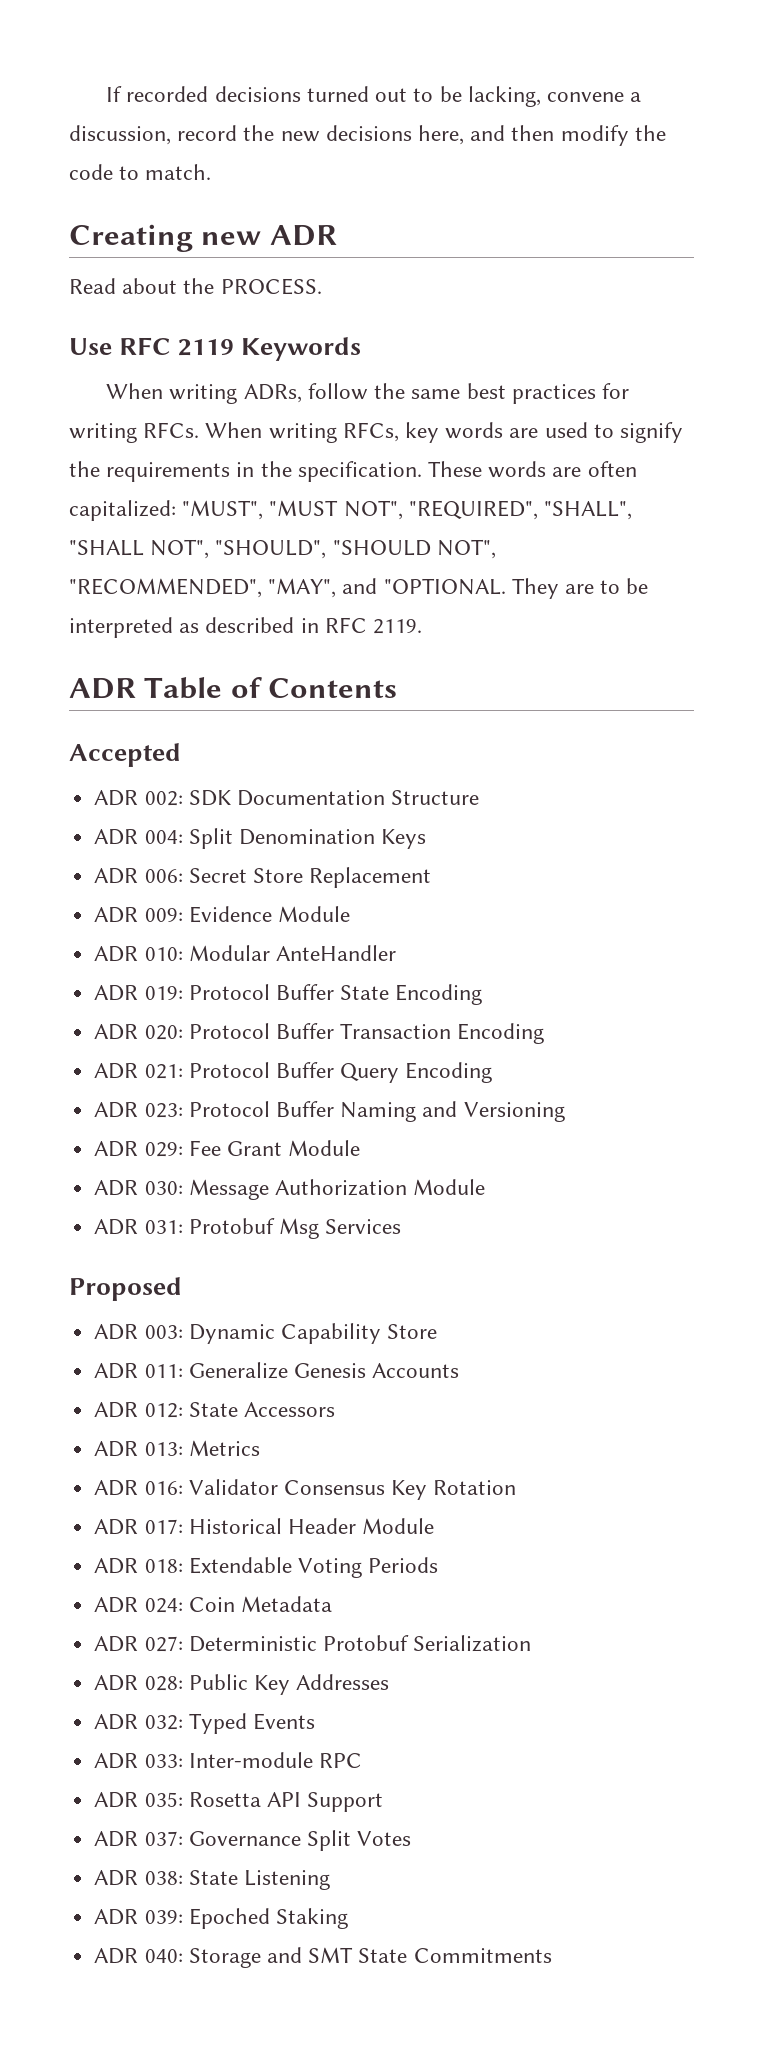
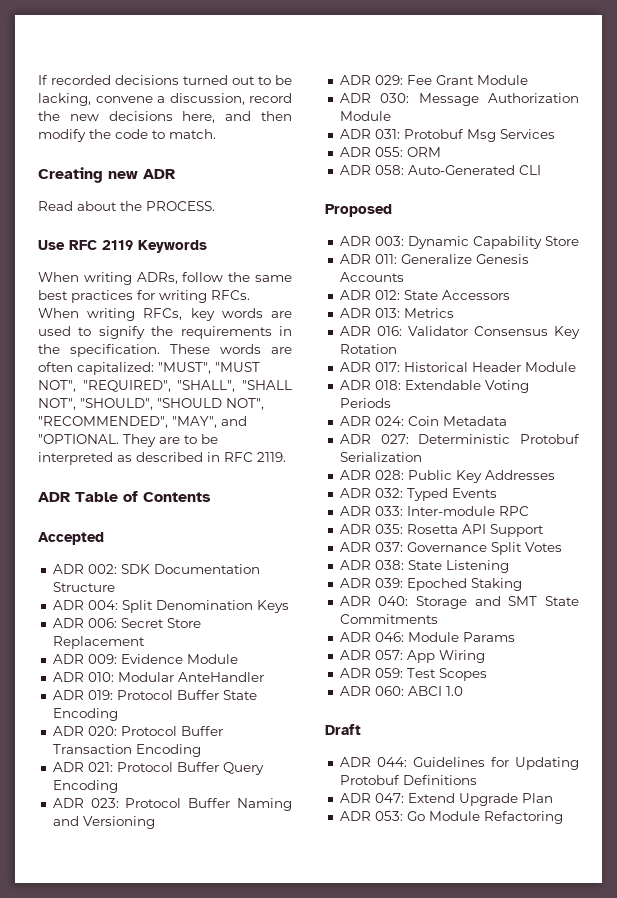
(402, 1226) none -> [339,147,441,157] [339,165,541,175] // ADR 055: ORM // ADR 058: Auto-Generated CLI
(552, 1955) none -> [339,632,515,642] [339,650,485,663] [339,668,487,681] [339,686,463,696] [325,724,361,735] [339,757,579,770] [339,775,477,785] [339,793,553,806] [339,811,563,824] // ADR 046: Module Params // ADR 057: App Wiring // ADR 059: Test Scopes // ADR 060: ABCI 1.0 // Draft // ADR 044: Guidelines for Updating Protobuf Definitions // ADR 047: Extend Upgrade Plan // ADR 053: Go Module Refactoring

